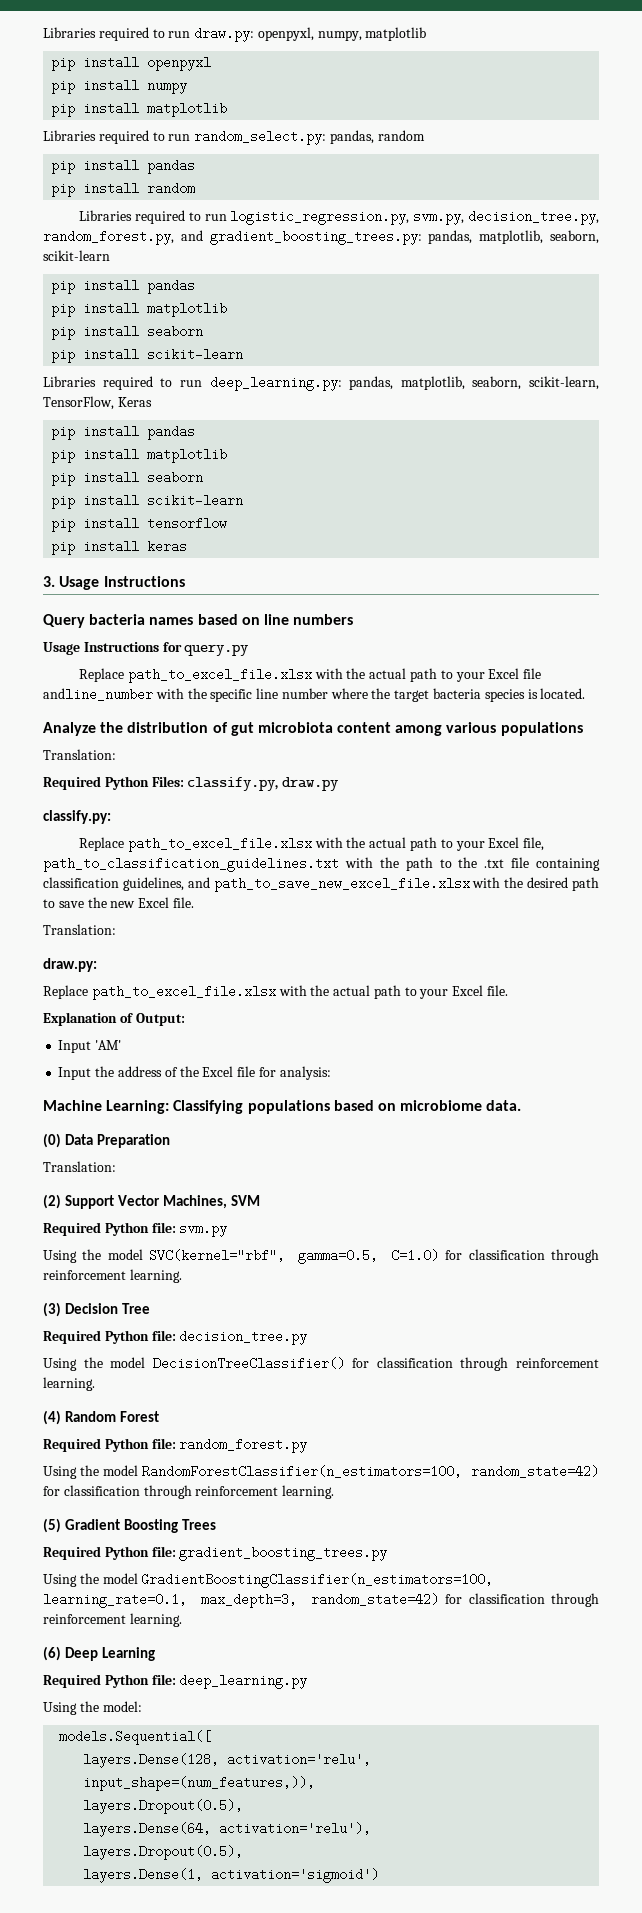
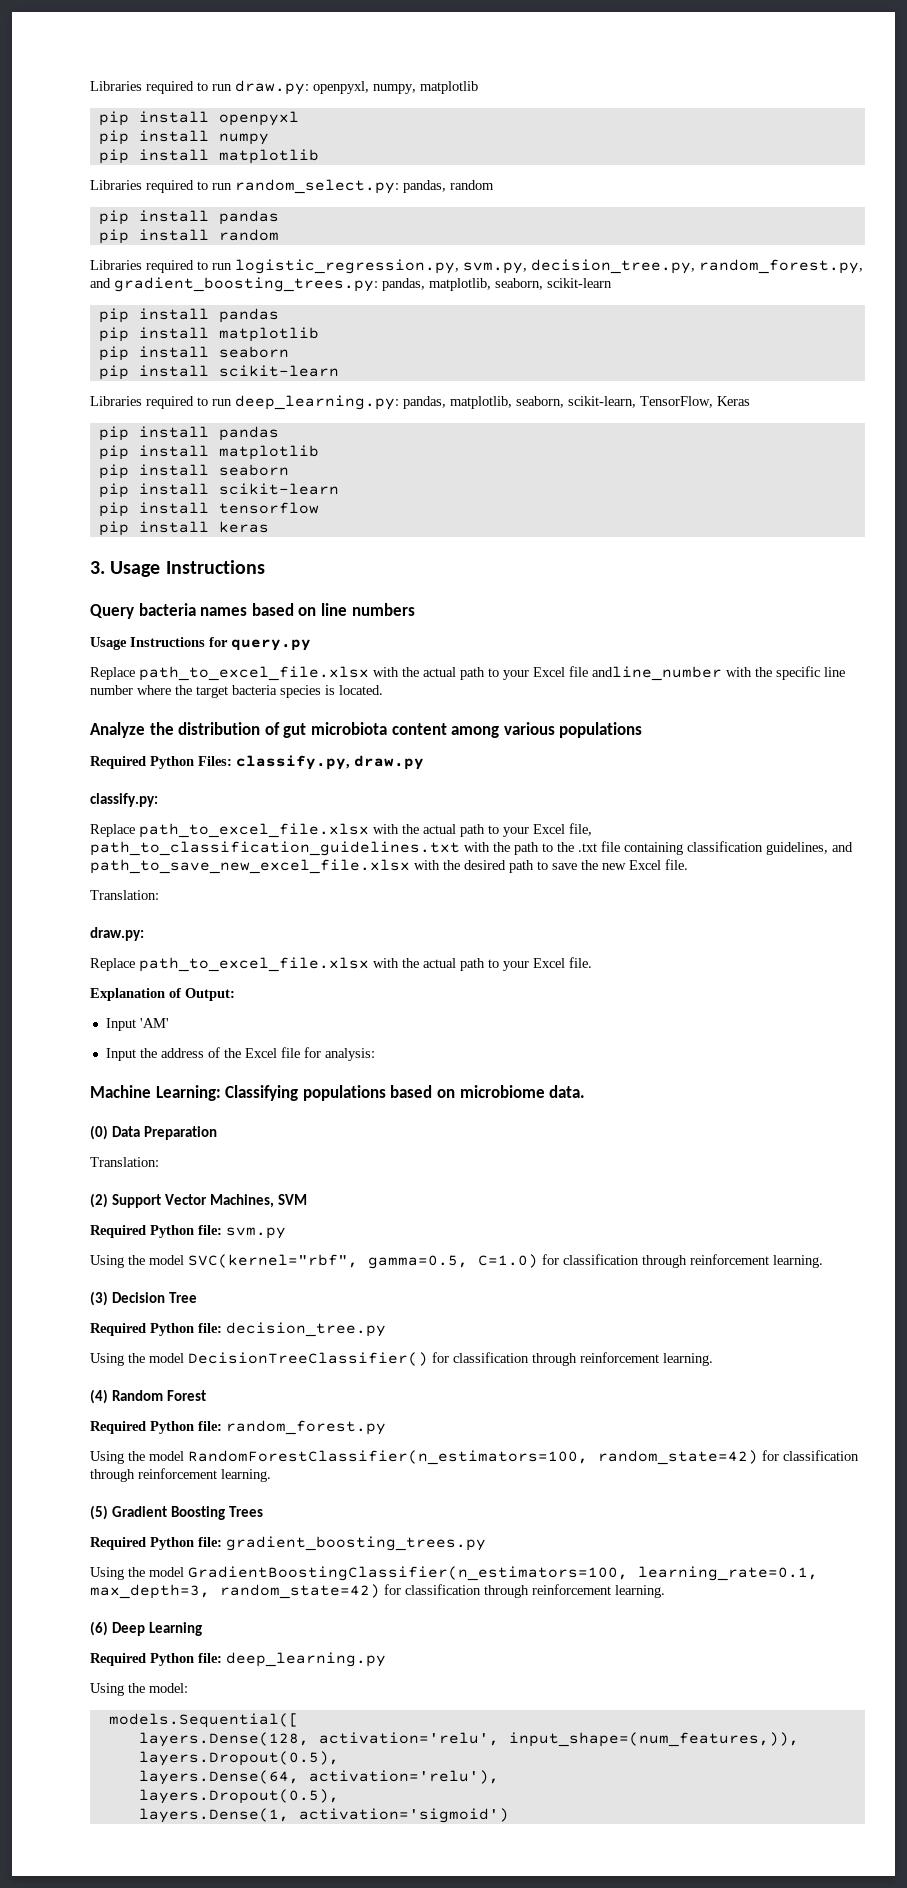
[43,749,116,760] // Translation: -> (643, 730) none

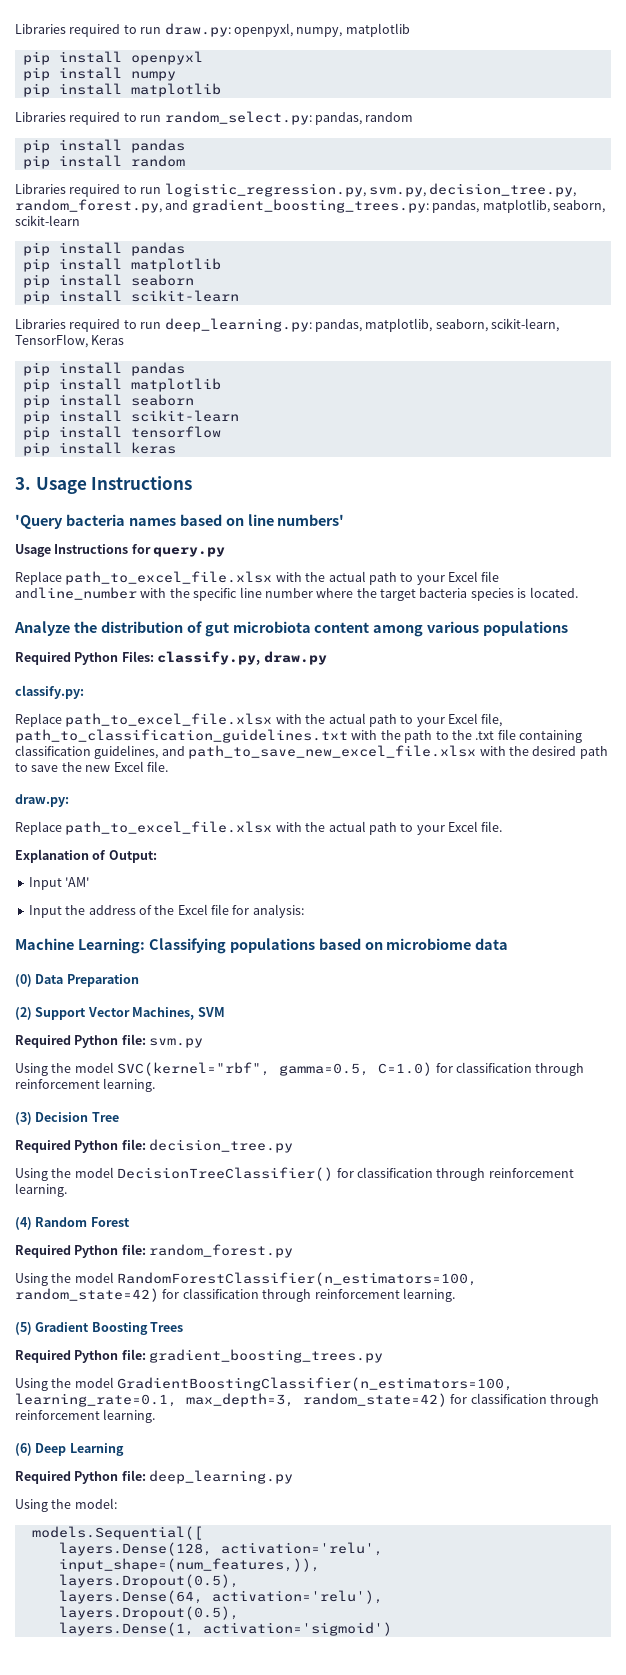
[90,604,134,619] Query -> [15,514,63,529] 'Query
[351,603,415,616] numbers -> [277,514,345,526] numbers'
[90,890,159,900] // Translation: -> (168, 766) none
[549,1085,586,1098] data. -> [475,938,509,950] data
[90,1157,159,1167] // Translation: -> (139, 980) none

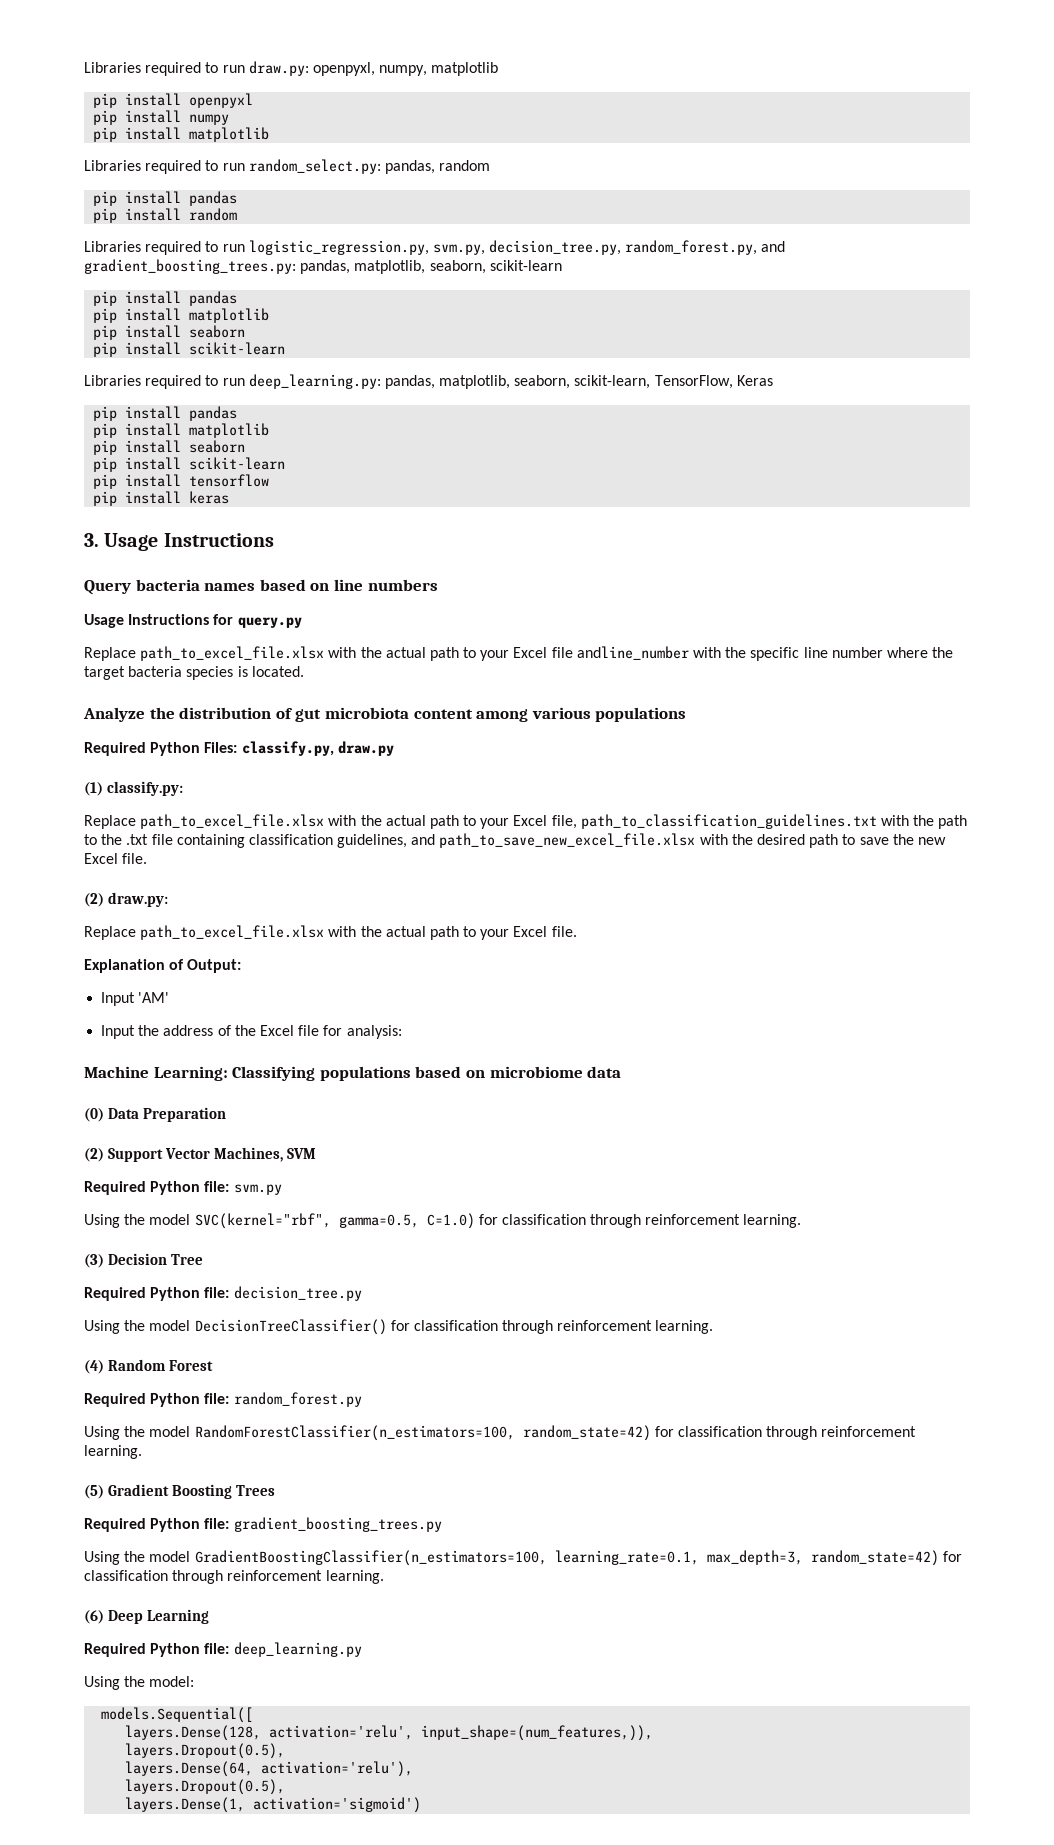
[15,514,63,529] 'Query -> [84,580,131,595] Query
[277,514,345,526] numbers' -> [367,579,438,591] numbers
(327, 658) none -> [84,782,103,796] (1)
(168, 766) none -> [84,893,104,907] (2)

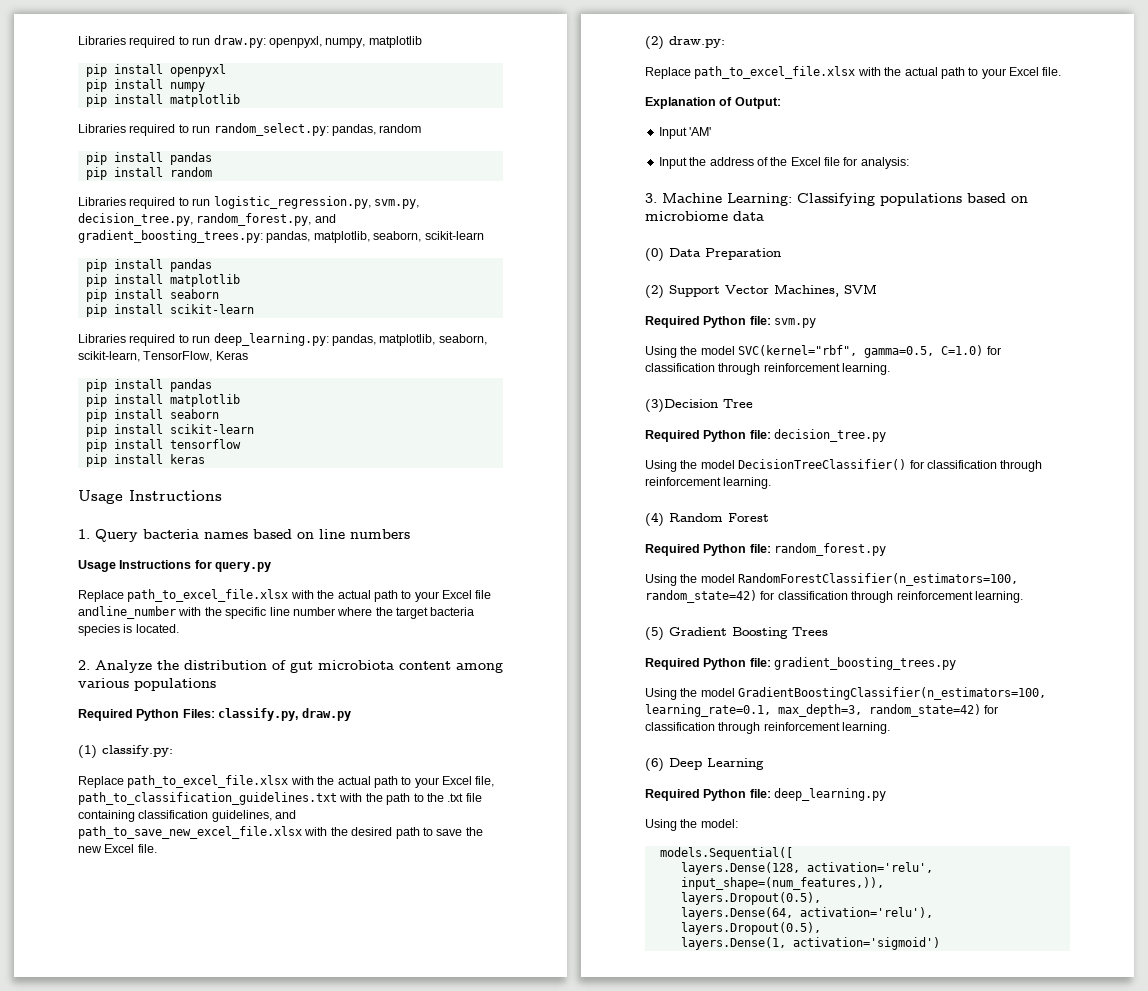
[84,533,99,547] 3. -> (205, 459) none
(274, 540) none -> [78,529,90,539] 1.
(304, 671) none -> [78,660,90,670] 2.
(402, 1032) none -> [645,193,657,203] 3.
[84,1253,168,1268] (3) Decision -> [645,399,718,413] (3)Decision

